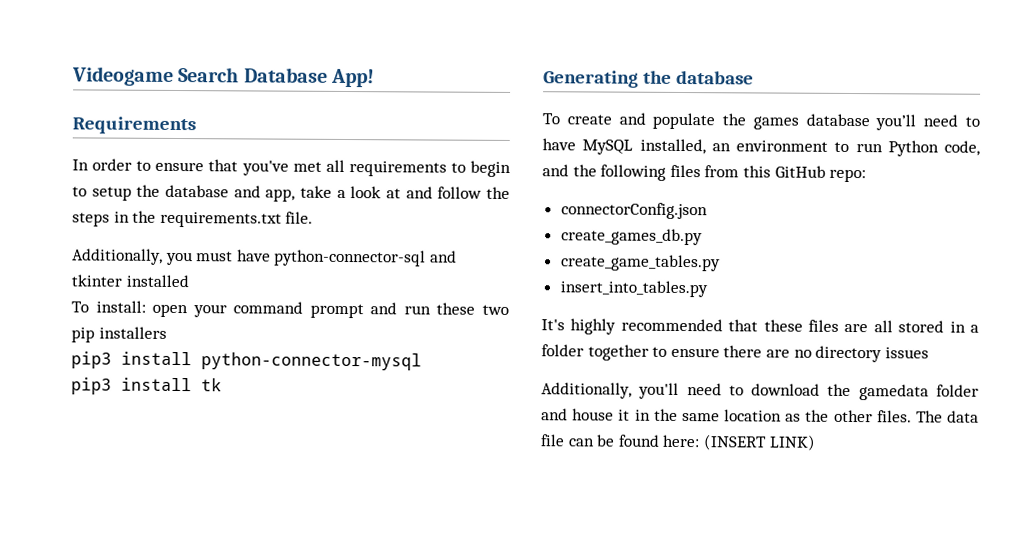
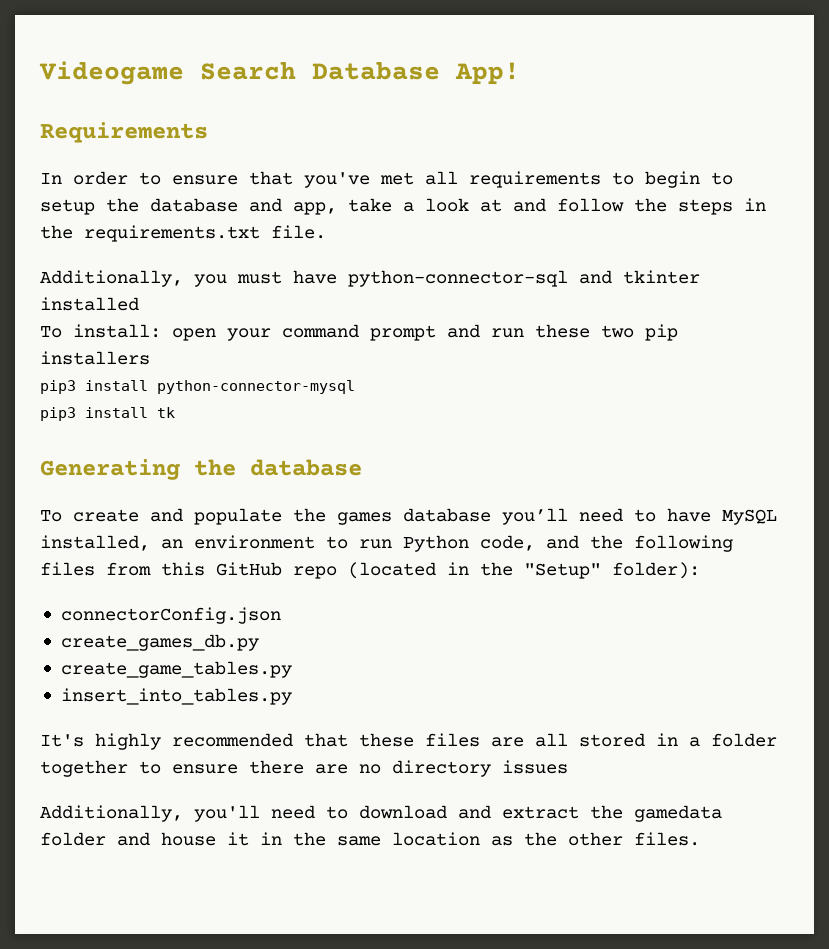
[829,168,867,183] repo: -> [293,562,700,579] repo (located in the "Setup" folder):
(821, 389) none -> [458,805,579,819] and extract
[915,410,979,423] [540,434,816,451] The data file can be found here: (INSERT LINK) -> (700, 839) none

